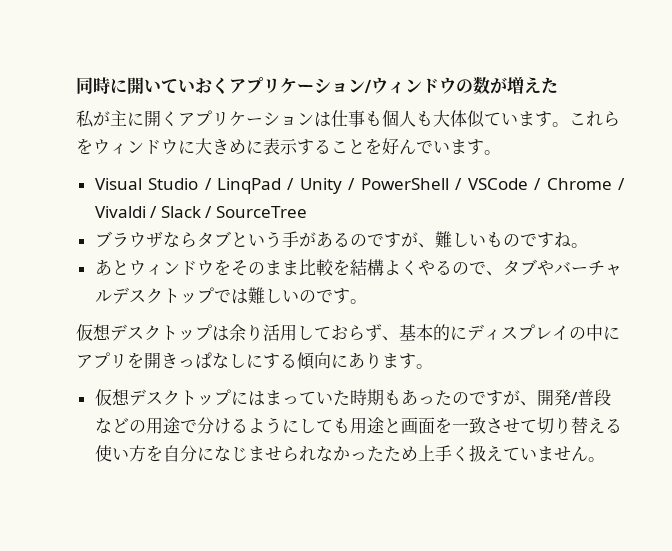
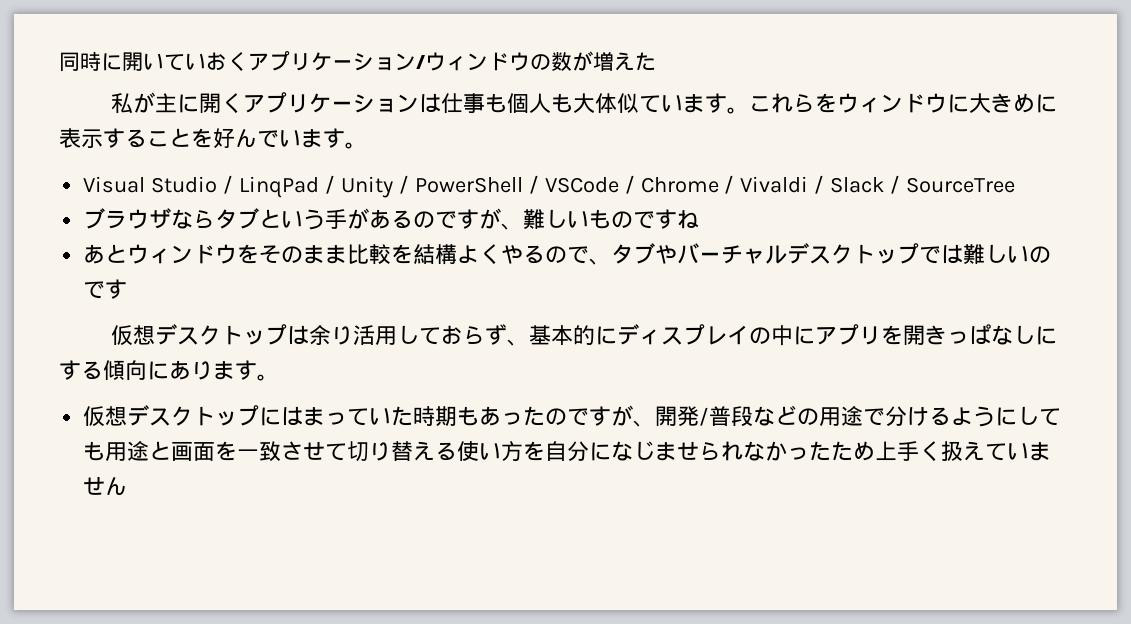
[570,243,588,248] 。 -> (700, 219) none
[349,299,367,304] 。 -> (128, 289) none
[587,457,605,462] 。 -> (128, 486) none

